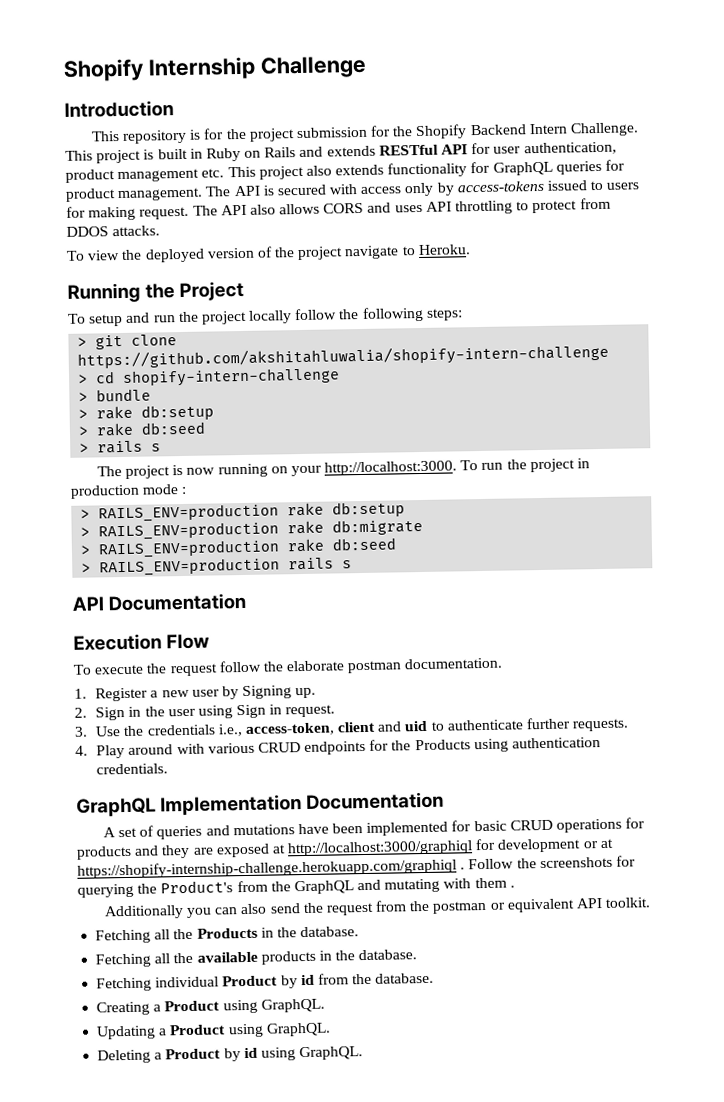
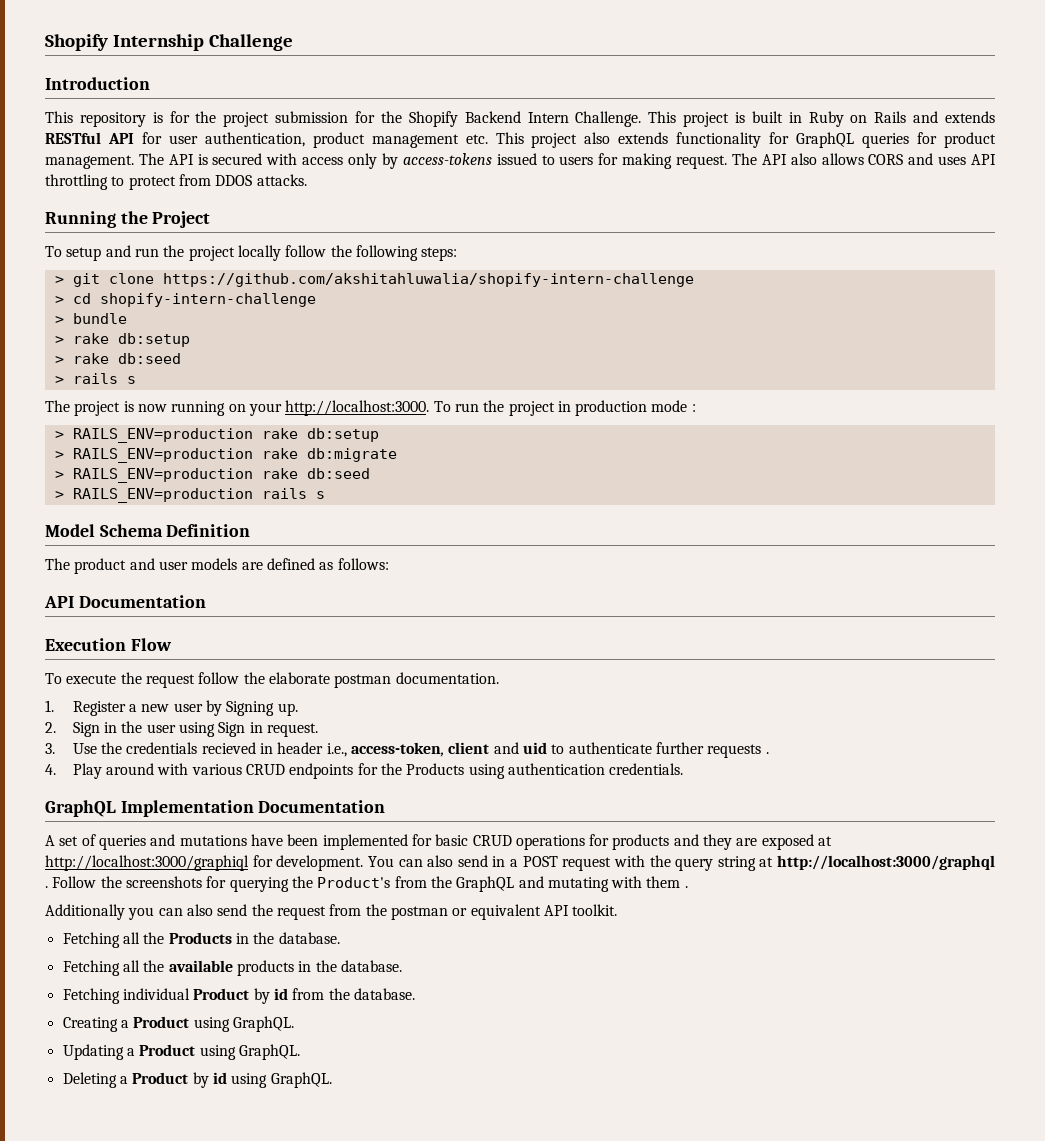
[66,244,471,263] // To view the deployed version of the project navigate to Heroku. -> (307, 180) none
(353, 564) none -> [45,524,251,537] [45,558,389,574] // Model Schema Definition // The product and user models are defined as follows:
(216, 730) none -> [201,742,324,754] recieved in header
[572,718,630,732] requests. -> [707,744,769,758] requests .
[497,838,614,853] [77,858,457,879] development or at https://shopify-internship-challenge.herokuapp.com/graphiql -> [276,855,995,871] development. You can also send in a POST request with the query string at http://localhost:3000/graphql

